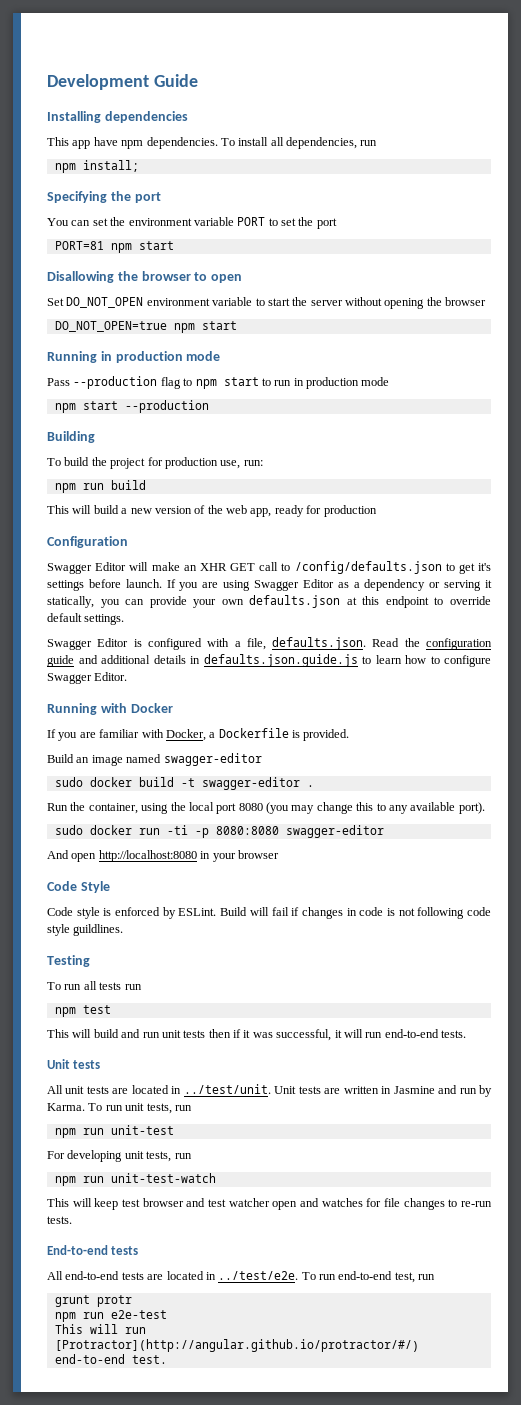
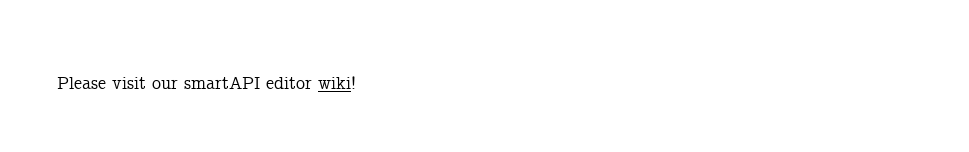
[47,74,198,90] [47,111,188,123] [47,137,378,149] [54,160,139,173] [47,191,161,203] [47,217,337,229] [54,241,174,253] [47,271,243,283] [47,297,487,309] [54,321,237,333] [47,351,221,363] [47,376,390,389] [54,400,209,413] [47,431,95,443] [47,457,263,469] [54,480,146,493] [47,505,377,517] [47,536,128,548] [47,561,491,574] [47,579,492,591] [47,595,492,608] [47,613,125,625] [47,637,493,650] [47,654,491,667] [47,672,128,684] [47,703,173,715] [47,728,350,741] [47,753,262,766] [54,777,314,790] [47,802,485,814] [54,825,384,838] [47,850,279,862] [47,881,110,893] [47,907,491,919] [47,924,124,936] [47,955,90,967] [47,981,142,990] [54,1005,111,1017] [47,1029,466,1041] [47,1059,101,1069] [47,1084,492,1097] [47,1103,192,1114] [54,1125,174,1138] [47,1150,192,1162] [54,1173,216,1186] [47,1198,493,1210] [47,1216,72,1224] [47,1245,139,1255] [47,1271,436,1283] [54,1295,132,1307] [54,1310,167,1322] [54,1324,146,1334] [54,1339,419,1352] [54,1354,167,1364] Development Guide // Installing dependencies // This app have npm dependencies. To install all dependencies, run // npm install; // Specifying the port // You can set the environment variable PORT to set the port // PORT=81 npm start // Disallowing the browser to open // Set DO_NOT_OPEN environment variable to start the server without opening the browser // DO_NOT_OPEN=true npm start // Running in production mode // Pass --production flag to npm start to run in production mode // npm start --production // Building // To build the project for production use, run: // npm run build // This will build a new version of the web app, ready for production // Configuration // Swagger Editor will make an XHR GET call to /config/defaults.json to get it's settings before launch. If you are using Swagger Editor as a dependency or serving it statically, you can provide your own defaults.json at this endpoint to override default settings. // Swagger Editor is configured with a file, defaults.json. Read the configuration guide and additional details in defaults.json.guide.js to learn how to configure Swagger Editor. // Running with Docker // If you are familiar with Docker, a Dockerfile is provided. // Build an image named swagger-editor // sudo docker build -t swagger-editor . // Run the container, using the local port 8080 (you may change this to any available port). // sudo docker run -ti -p 8080:8080 swagger-editor // And open http://localhost:8080 in your browser // Code Style // Code style is enforced by ESLint. Build will fail if changes in code is not following code style guildlines. // Testing // To run all tests run // npm test // This will build and run unit tests then if it was successful, it will run end-to-end tests. // Unit tests // All unit tests are located in ../test/unit. Unit tests are written in Jasmine and run by Karma. To run unit tests, run // npm run unit-test // For developing unit tests, run // npm run unit-test-watch // This will keep test browser and test watcher open and watches for file changes to re-run tests. // End-to-end tests // All end-to-end tests are located in ../test/e2e. To run end-to-end test, run // grunt protr // npm run e2e-test // This will run [Protractor](http://angular.github.io/protractor/#/) end-to-end test. -> [57,76,356,89] Please visit our smartAPI editor wiki!

